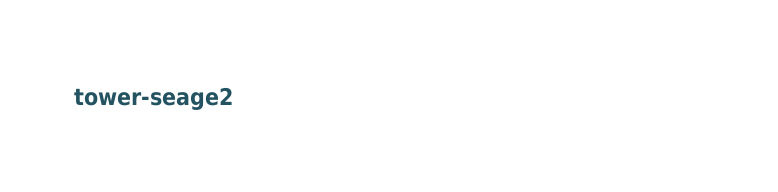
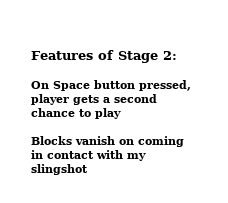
[74,87,233,110] tower-seage2 -> [31,50,177,63] [31,80,191,91] [31,94,157,105] [31,108,121,119] [31,136,184,147] [31,150,146,161] [31,164,88,175] Features of Stage 2: // On Space button pressed, player gets a second chance to play // Blocks vanish on coming in contact with my slingshot

